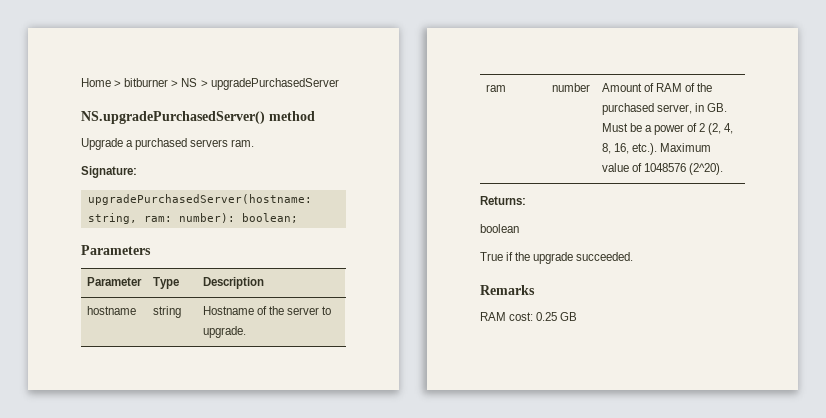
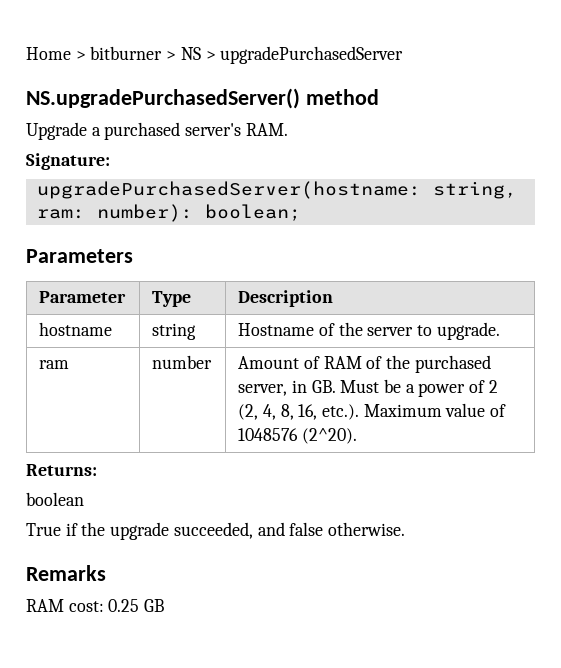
[190,139,255,147] servers ram. -> [185,123,288,136] server's RAM.
[576,252,634,261] succeeded. -> [173,522,406,539] succeeded, and false otherwise.

